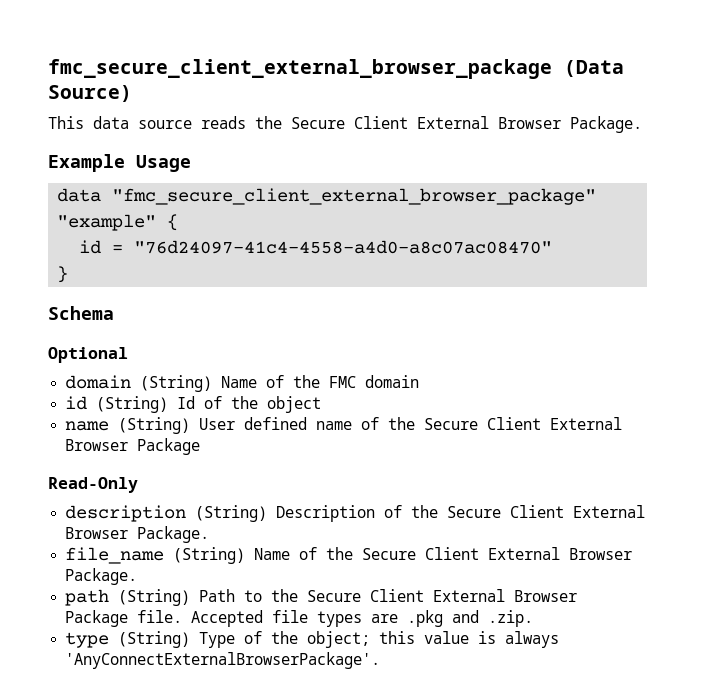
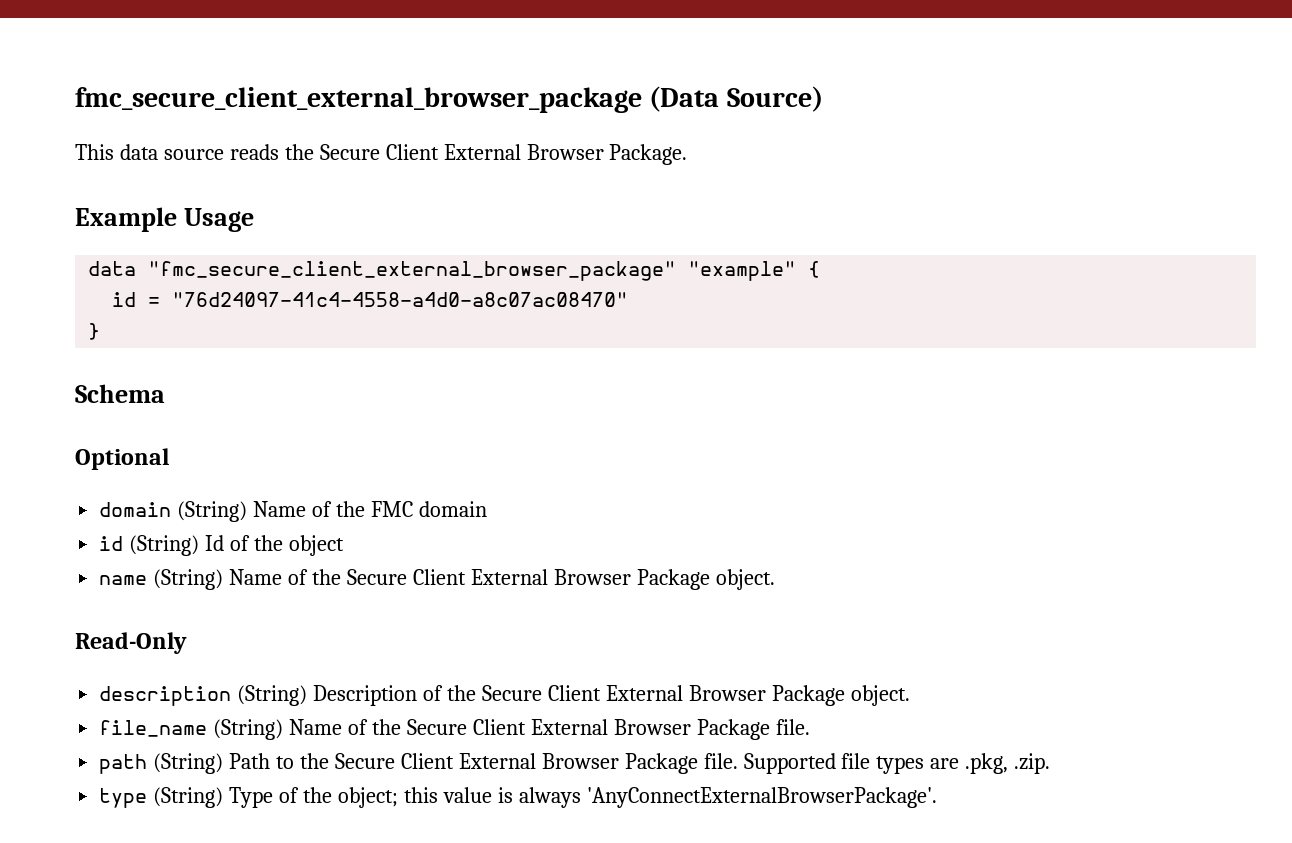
[199,417,623,430] [65,438,201,455] User defined name of the Secure Client External Browser Package -> [229,569,775,590] Name of the Secure Client External Browser Package object.
[137,526,210,543] Package. -> [771,685,910,706] Package object.
[65,568,138,585] Package. -> [696,719,810,740] Package file.
[191,610,264,627] Accepted -> [743,753,836,774] Supported
[407,610,480,627] .pkg and -> [965,753,1009,774] .pkg,

